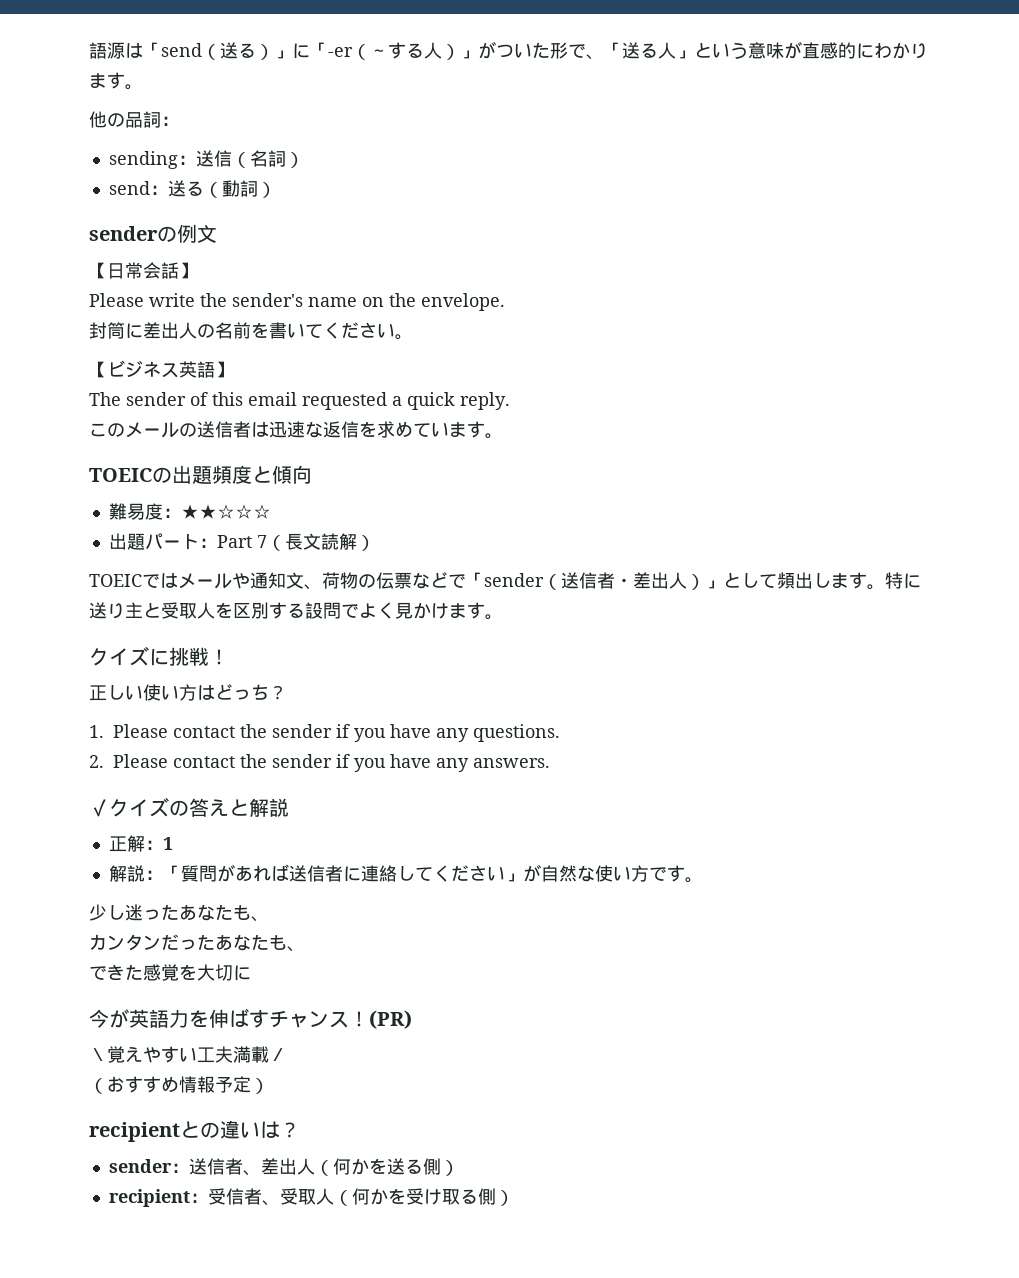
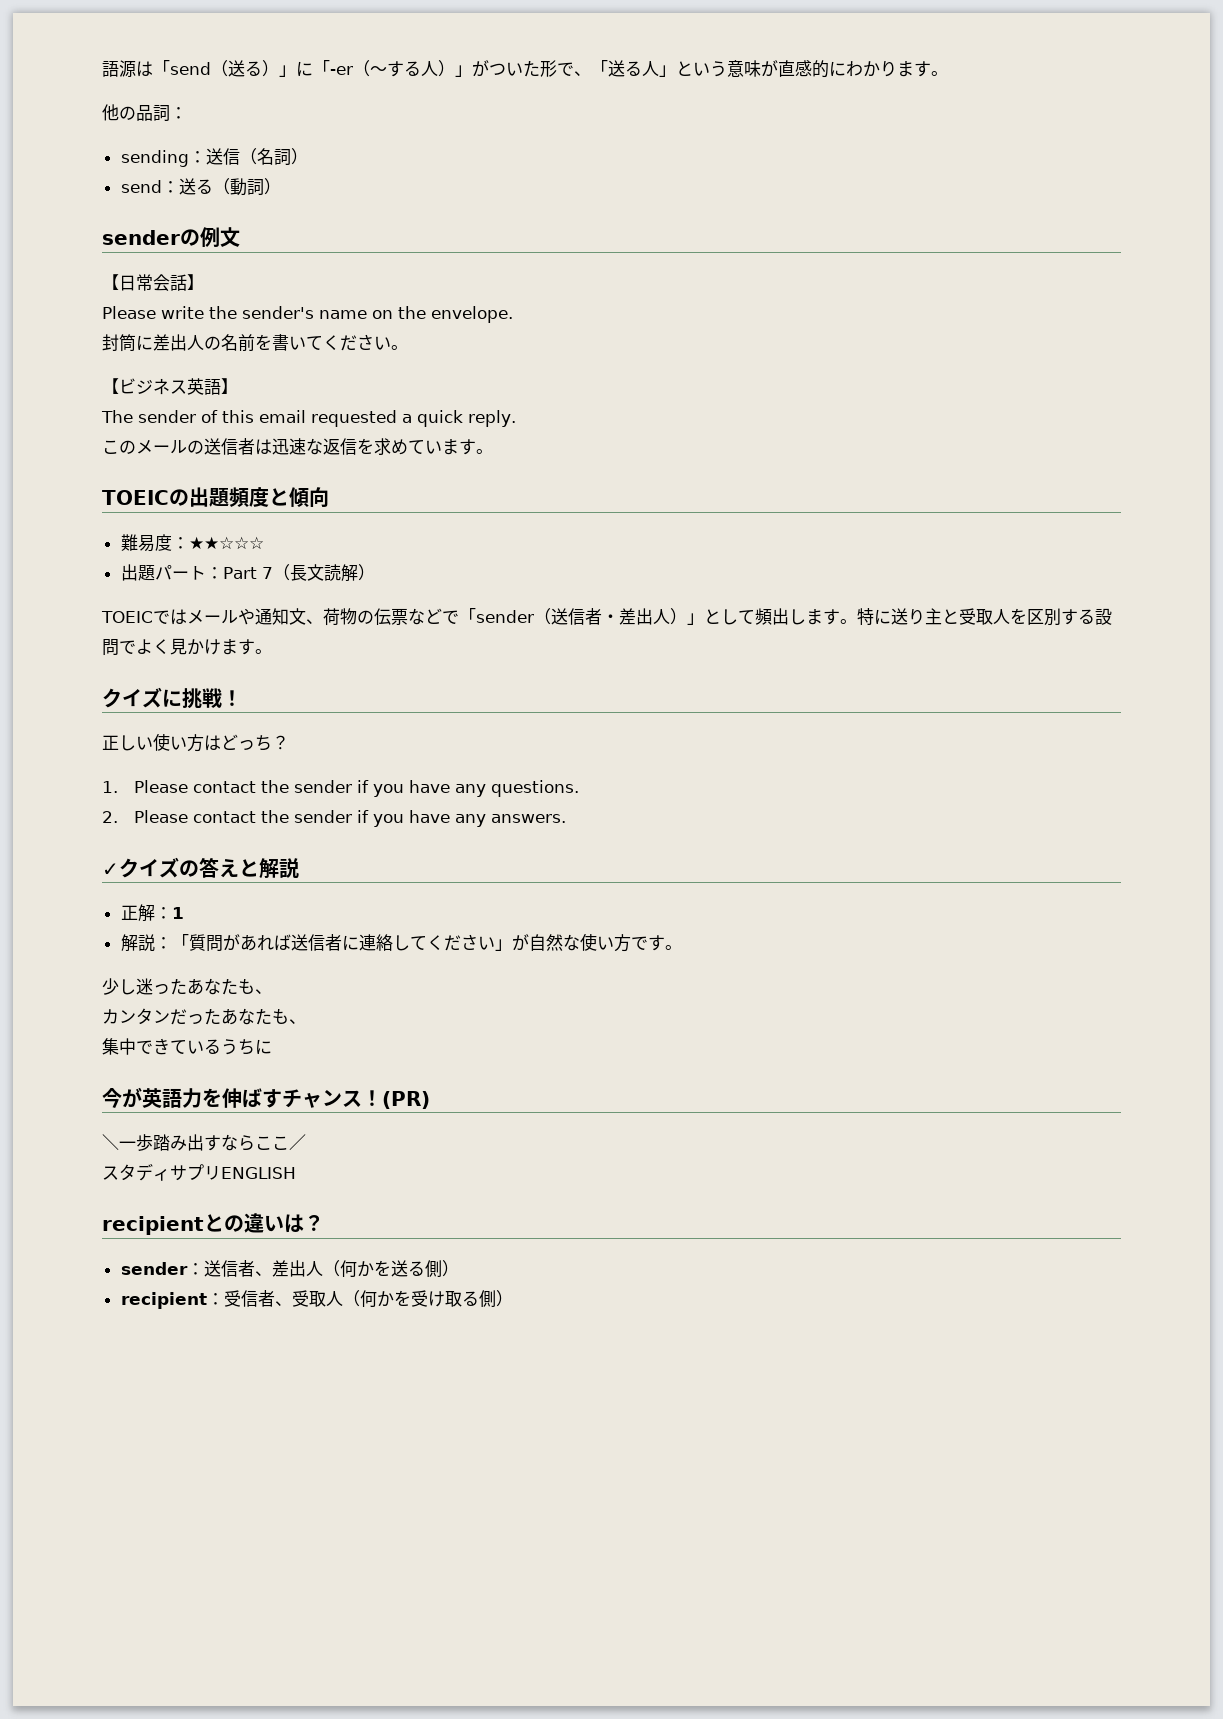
[89,964,233,981] できた感覚を大切 -> [102,1038,255,1055] 集中できているうち
[107,1046,287,1063] [89,1076,269,1094] 覚えやすい工夫満載／ // （おすすめ情報予定） -> [119,1134,306,1151] [102,1163,296,1181] 一歩踏み出すならここ／ // スタディサプリENGLISH

